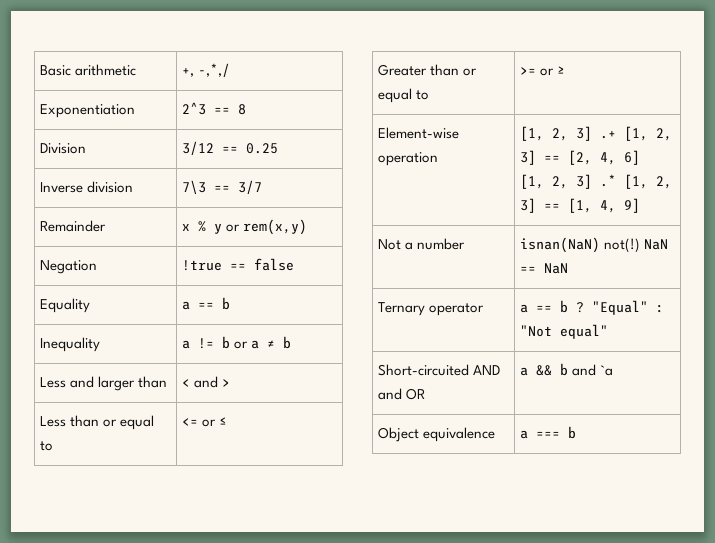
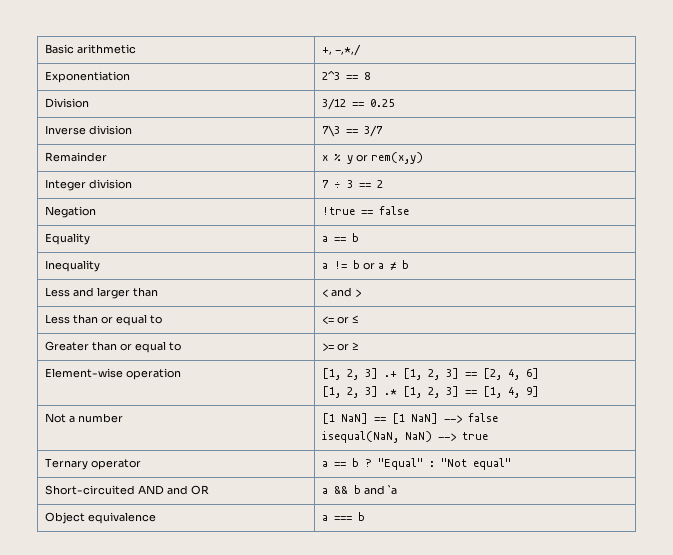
(308, 227) none -> [44,179,132,191] [321,180,383,188] // Integer division | 7 ÷ 3 == 2
[520,237,669,253] [520,263,569,274] isnan(NaN) not(!) NaN == NaN -> [321,413,498,424] [321,431,488,443] [1 NaN] == [1 NaN] --> false // isequal(NaN, NaN) --> true

